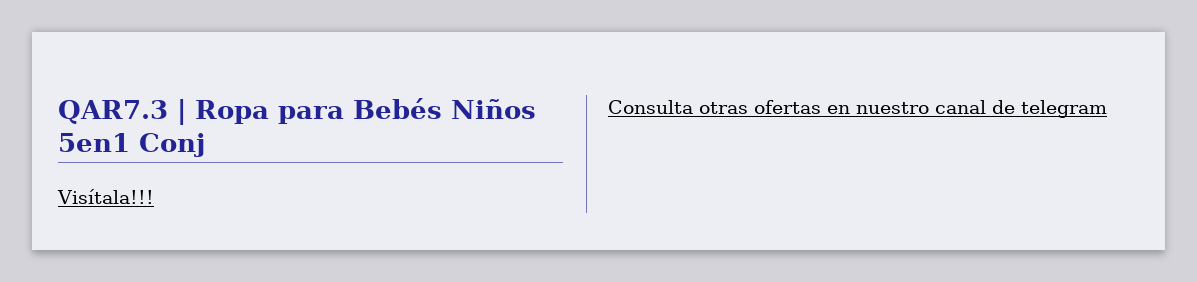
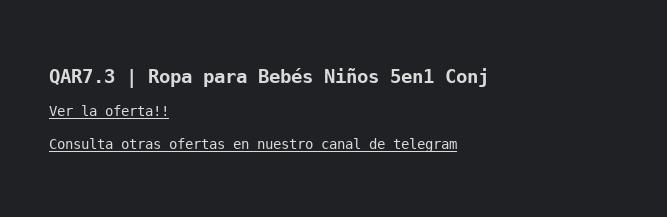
[57,189,154,204] Visítala!!! -> [49,105,169,116] Ver la oferta!!

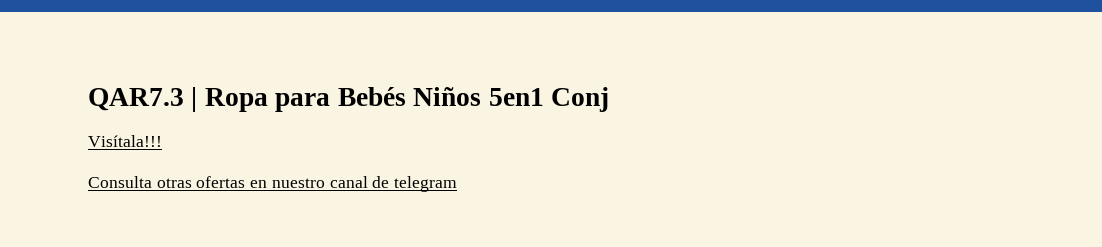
[49,105,169,116] Ver la oferta!! -> [88,135,162,147] Visítala!!!

